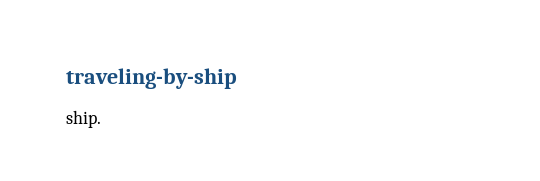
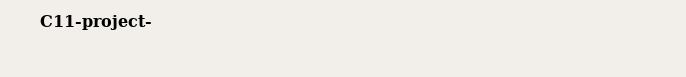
[66,68,237,89] [66,110,101,128] traveling-by-ship // ship. -> [40,15,152,30] C11-project-

